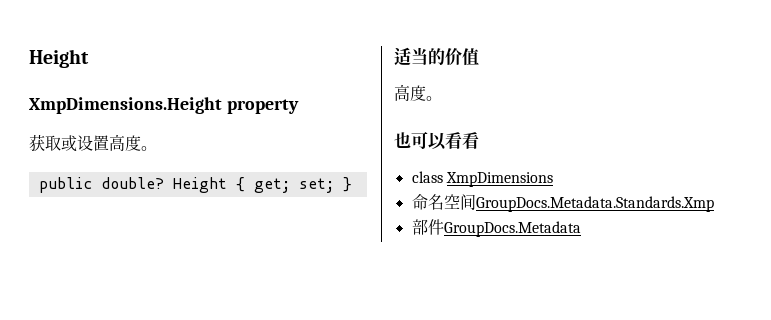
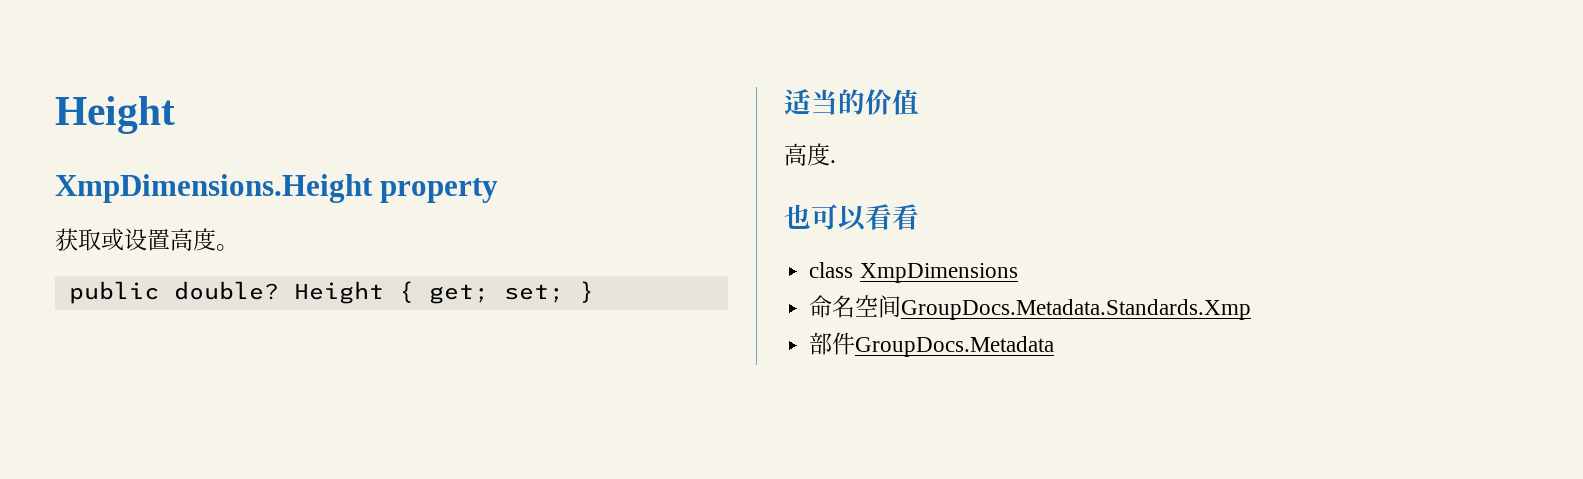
[426,96,442,101] 。 -> [830,160,836,163] .

